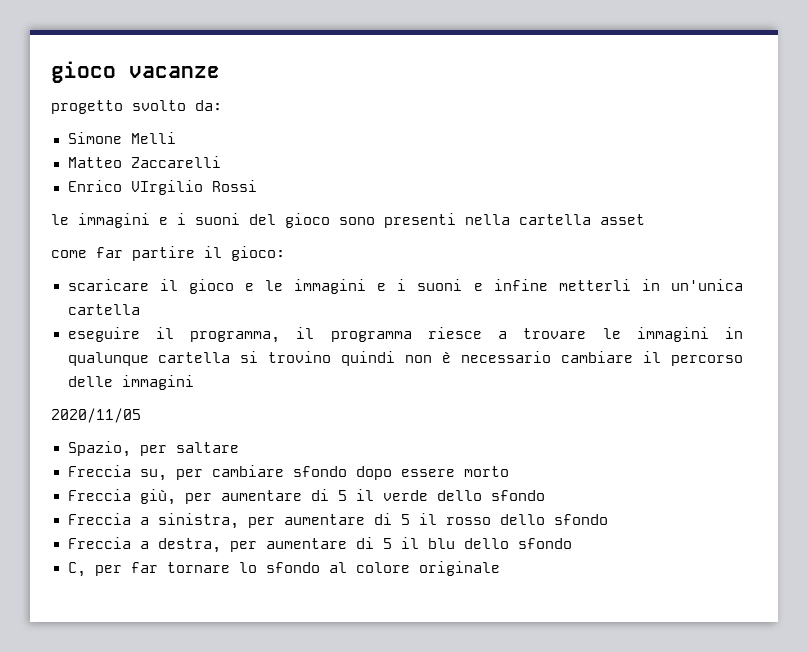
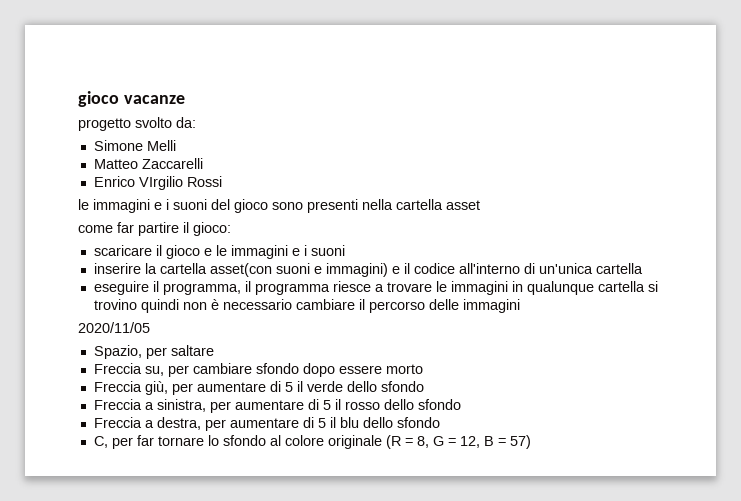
[473,279,660,291] e infine metterli in -> [93,263,535,277] // inserire la cartella asset(con suoni e immagini) e il codice all'interno di
(500, 568) none -> [385,435,531,449] (R = 8, G = 12, B = 57)

